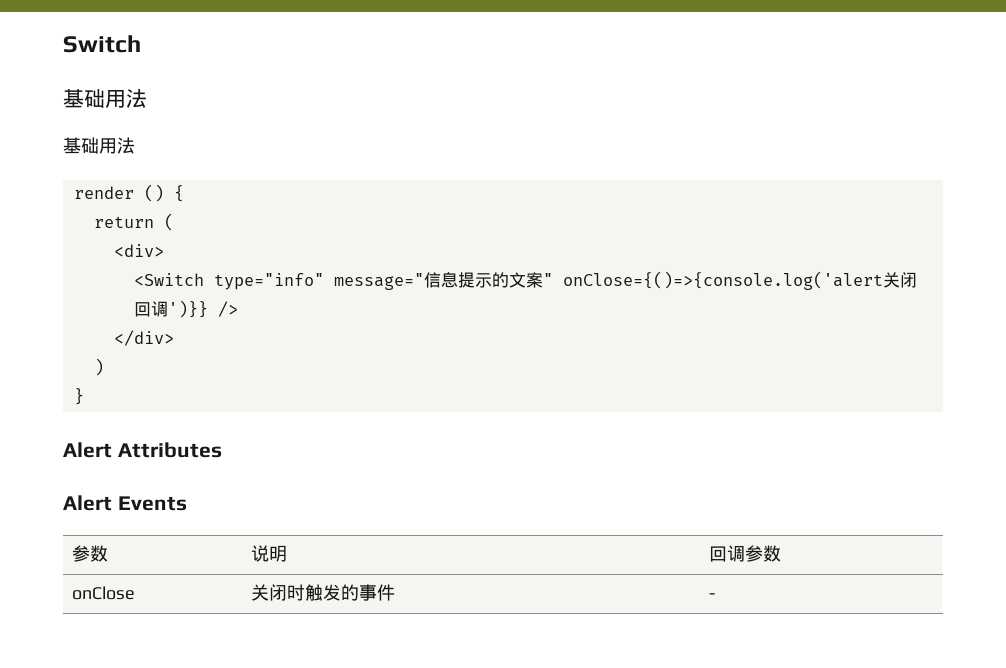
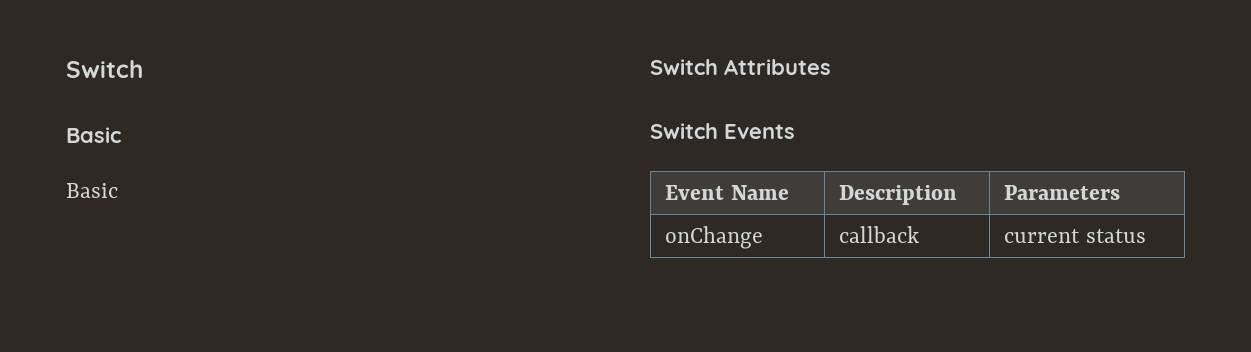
[63,89,147,108] [63,137,135,154] [73,184,184,202] [93,213,174,231] [113,244,164,257] [133,271,917,290] [133,300,238,318] [113,330,174,346] [93,358,104,376] [73,388,84,405] [63,442,112,458] 基础用法 // 基础用法 // render () { // return ( // <div> // <Switch type="info" message="信息提示的文案" onClose={()=>{console.log('alert关闭回调')}} /> // </div> // ) // } // Alert -> [66,127,121,143] [66,183,118,198] [650,59,718,75] Basic // Basic // Switch
[63,495,112,511] Alert -> [650,123,718,139] Switch
[71,545,108,562] [250,545,287,562] [708,545,781,562] [71,586,135,600] [250,584,395,601] [708,593,715,599] 参数 | 说明 | 回调参数 // onClose | 关闭时触发的事件 | - -> [665,185,790,200] [839,185,958,205] [1004,185,1121,200] [665,226,764,249] [839,226,920,243] [1004,229,1147,243] Event Name | Description | Parameters // onChange | callback | current status

